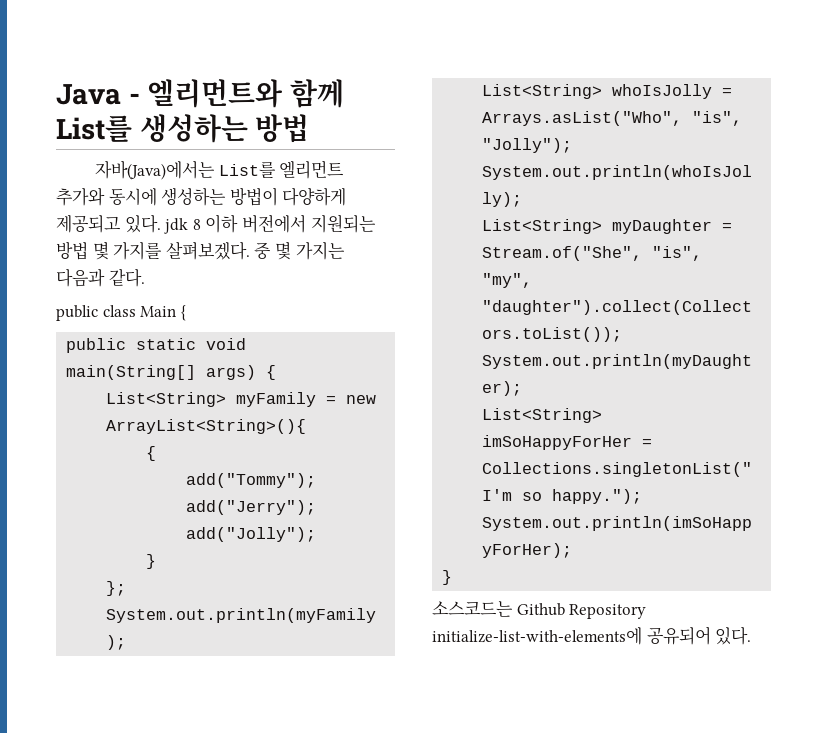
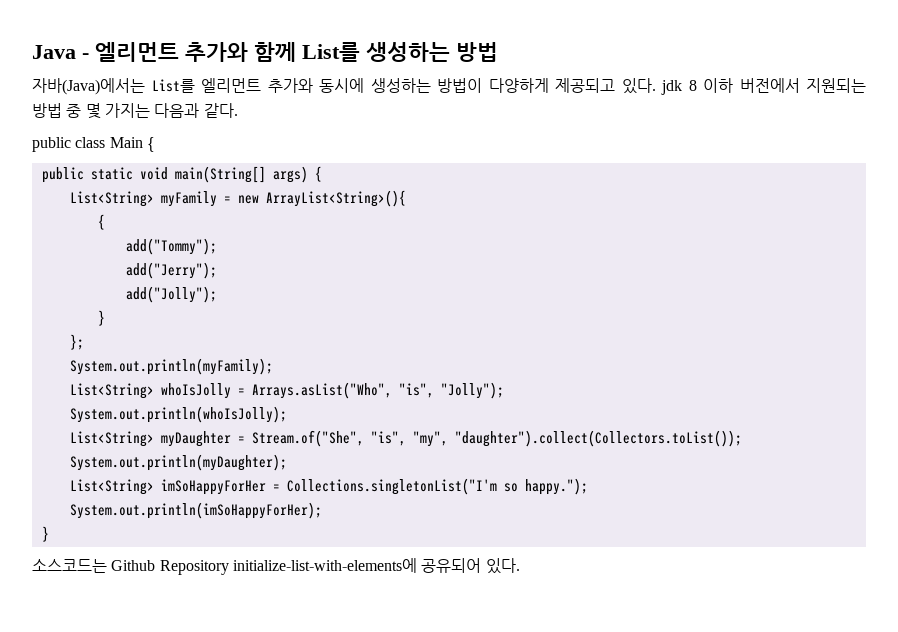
[147,79,284,108] 엘리먼트와 -> [95,42,248,62] 엘리먼트 추가와
[92,241,250,260] 몇 가지를 살펴보겠다. -> (62, 110) none

